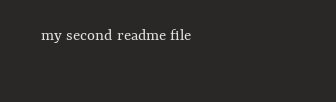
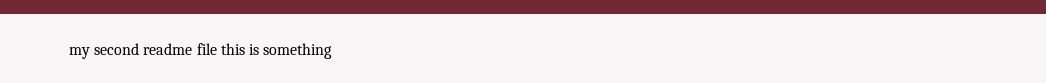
(192, 34) none -> [220,43,333,59] this is something

